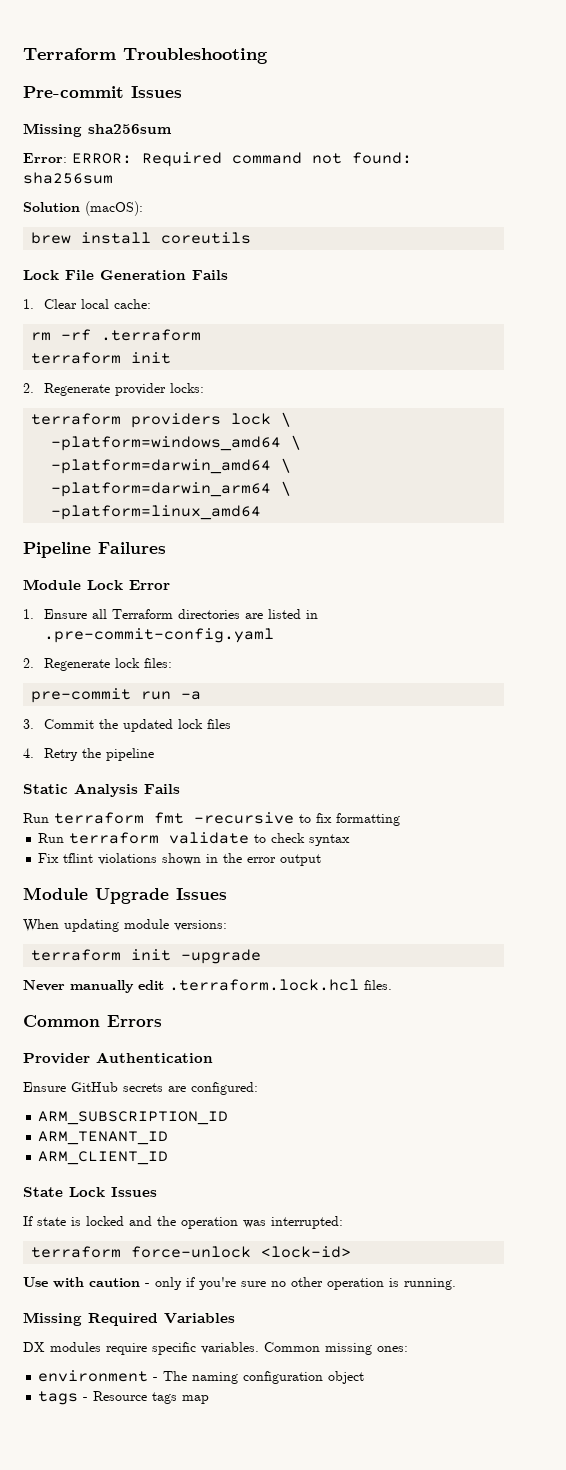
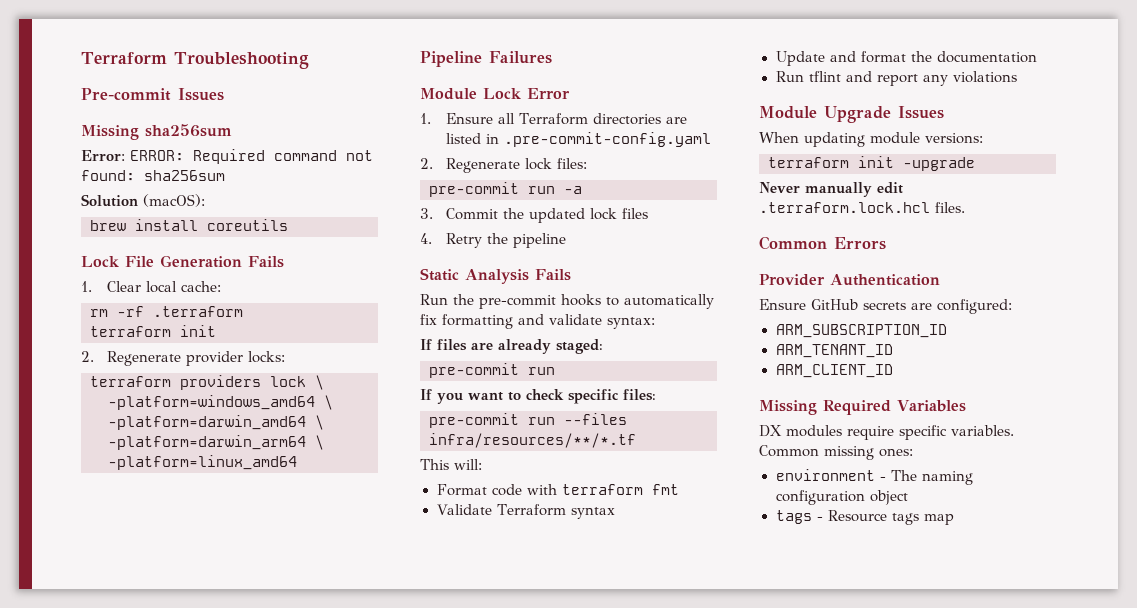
[54,812,400,826] [38,832,351,846] [38,853,322,866] terraform fmt -recursive to fix formatting // Run terraform validate to check syntax // Fix tflint violations shown in the error output -> [453,294,714,309] [420,314,655,329] [420,339,603,354] [429,363,555,378] [420,389,656,404] [429,413,627,428] [429,433,636,448] [420,459,482,470] [436,484,679,496] [436,504,616,519] [775,51,1037,66] [775,71,1017,86] the pre-commit hooks to automatically fix formatting and validate syntax: // If files are already staged: // pre-commit run // If you want to check specific files: // pre-commit run --files infra/resources/**/*.tf // This will: // Format code with terraform fmt // Validate Terraform syntax // Update and format the documentation // Run tflint and report any violations
[23,1187,157,1197] [23,1216,343,1229] [31,1246,352,1258] [23,1277,456,1290] // State Lock Issues // If state is locked and the operation was interrupted: // terraform force-unlock <lock-id> // Use with caution - only if you're sure no other operation is running. -> (893, 371) none

